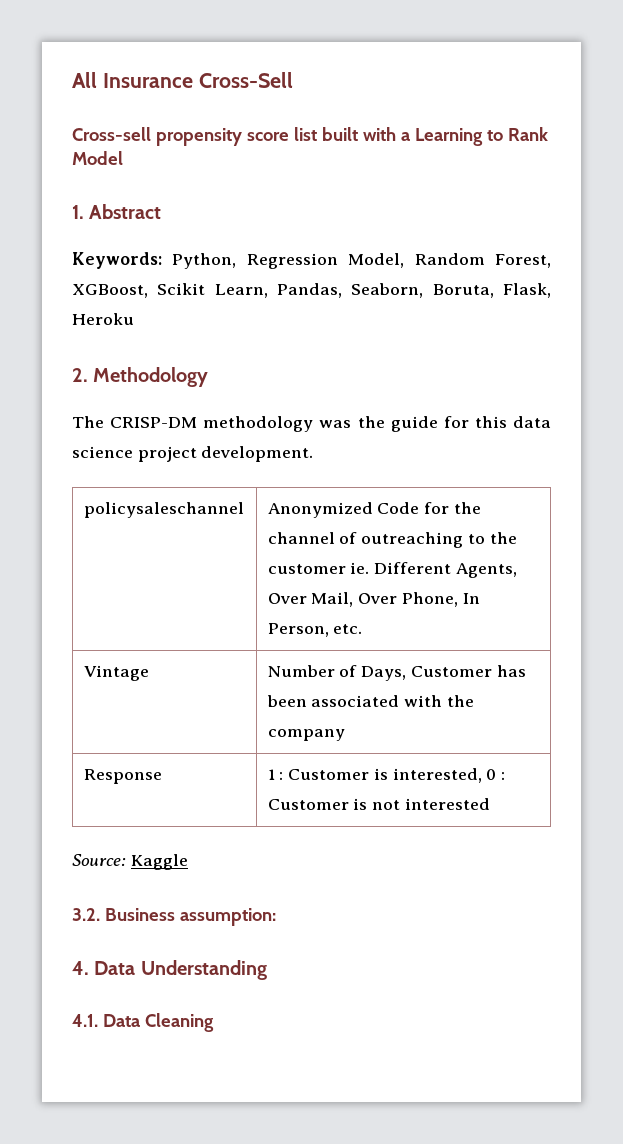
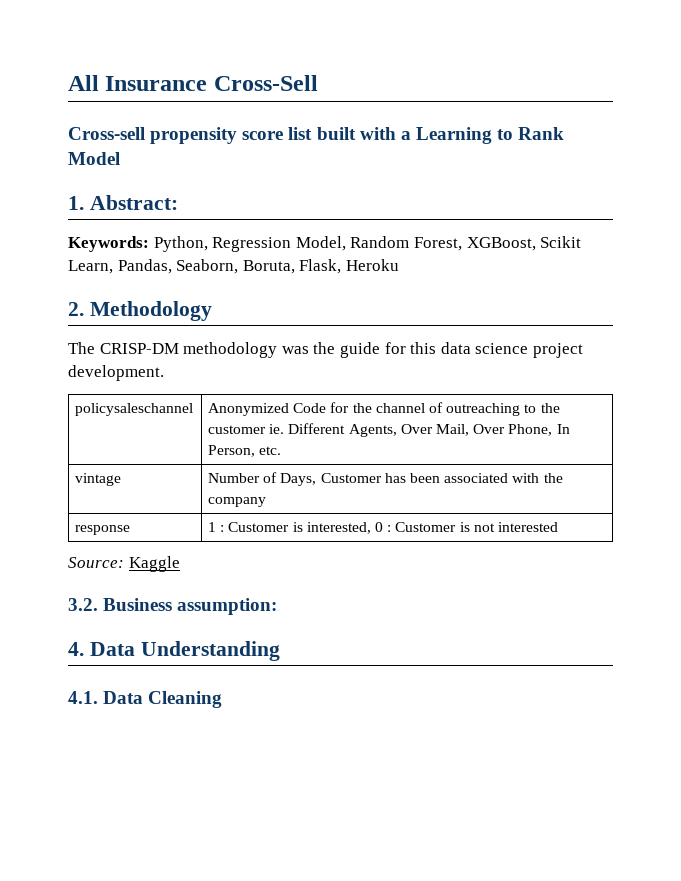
[89,204,162,219] Abstract -> [89,195,178,210] Abstract:
[83,665,149,681] Vintage -> [75,473,122,486] vintage
[83,769,162,784] Response -> [75,525,131,535] response

